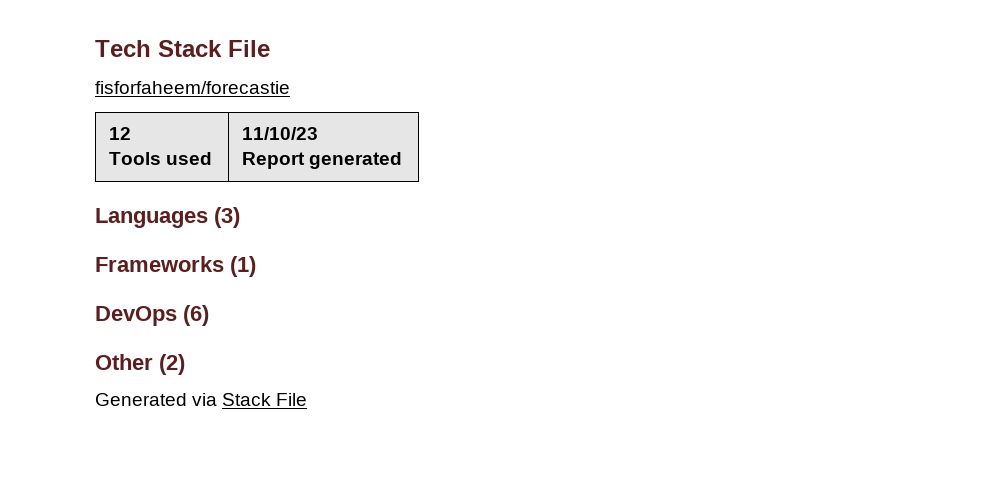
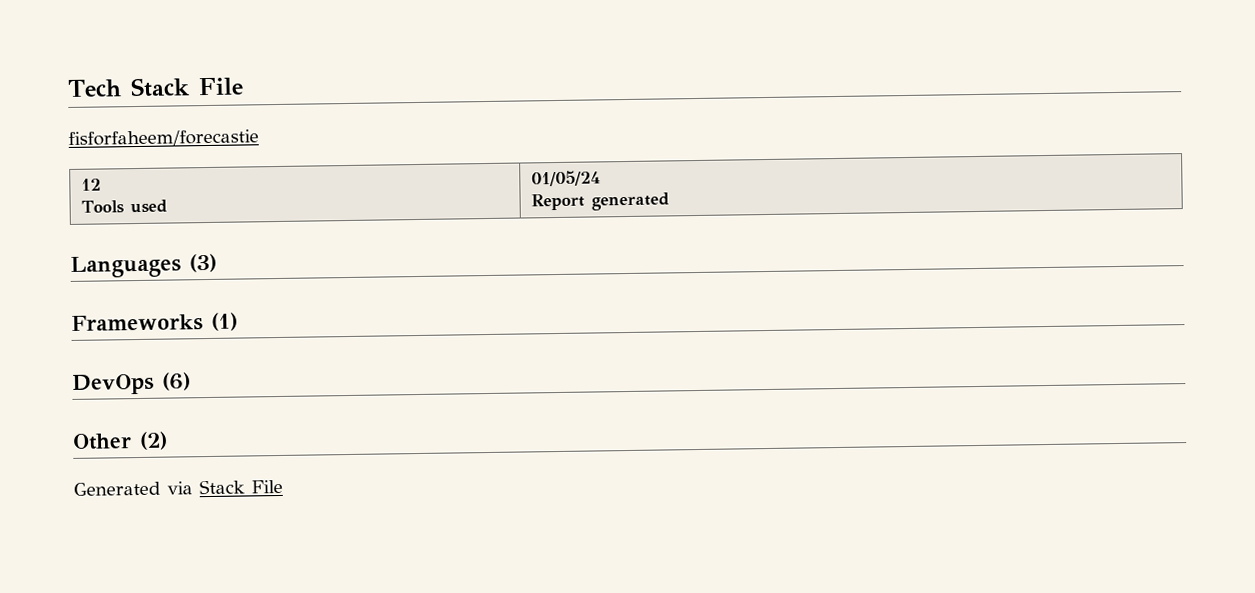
[241,127,318,140] 11/10/23 -> [531,170,602,187] 01/05/24

